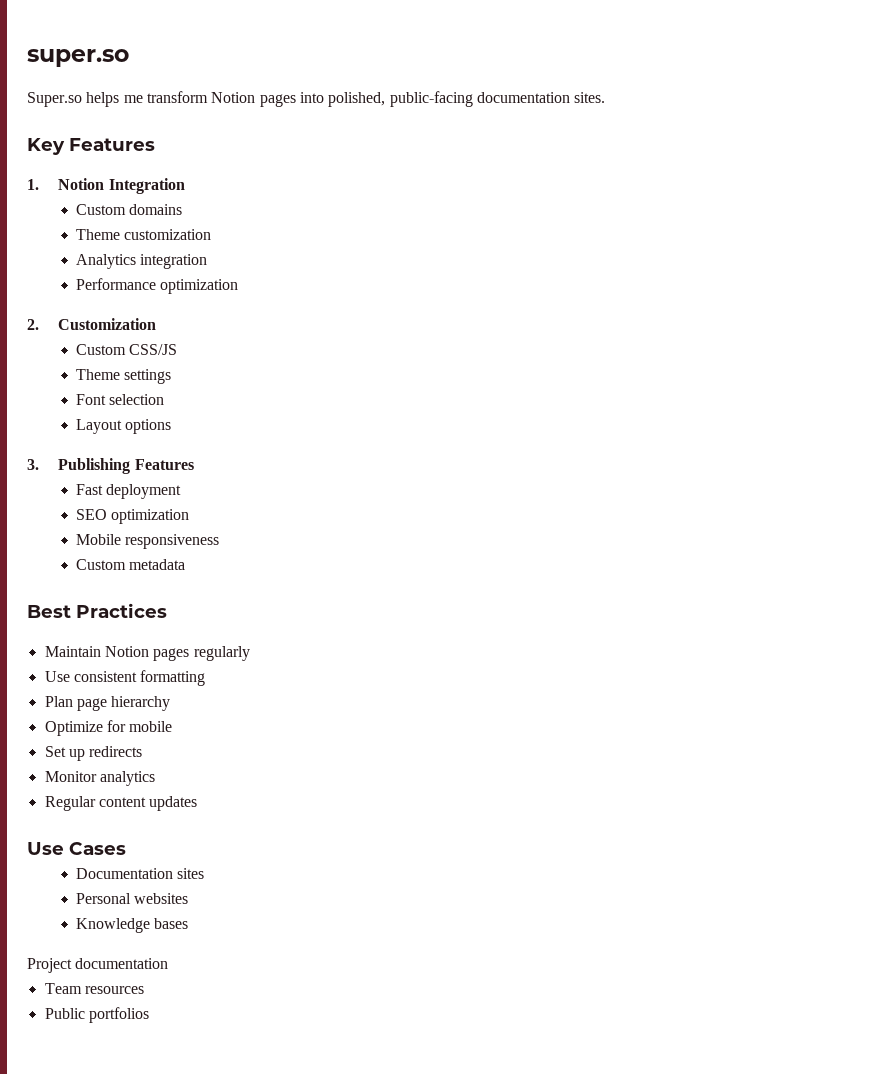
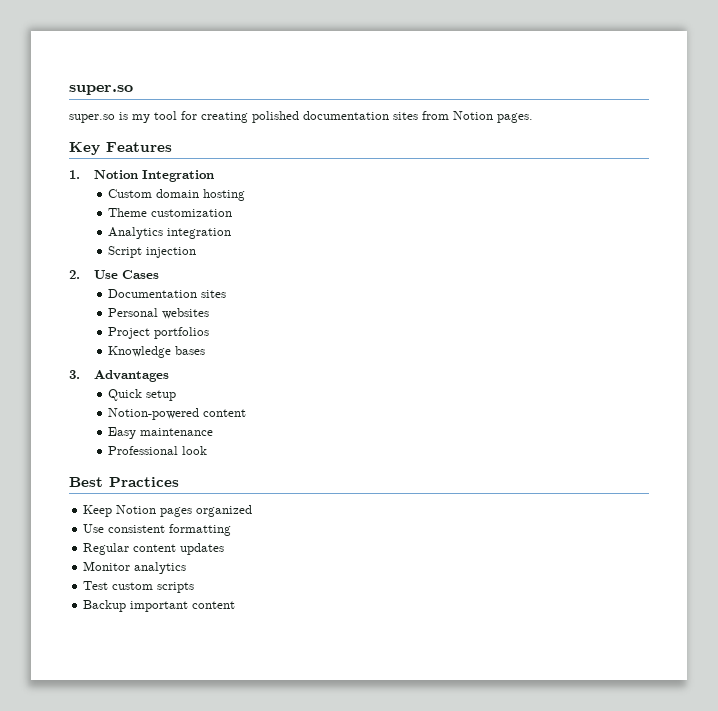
[27,91,606,107] Super.so helps me transform Notion pages into polished, public-facing documentation sites. -> [69,111,533,123] super.so is my tool for creating polished documentation sites from Notion pages.
[129,204,183,215] domains -> [156,189,246,201] domain hosting
[75,278,239,294] Performance optimization -> [108,246,197,258] Script injection
[58,318,157,330] [75,344,178,355] [75,369,172,384] [75,394,165,405] [75,419,172,434] [27,458,194,474] [75,484,182,499] [75,509,190,524] [75,534,220,549] [75,559,186,570] [27,603,167,618] [44,646,250,661] [44,670,206,686] [44,696,171,711] [44,720,173,736] [44,746,143,761] [44,771,155,786] [44,796,198,811] Customization // Custom CSS/JS // Theme settings // Font selection // Layout options // 3. Publishing Features // Fast deployment // SEO optimization // Mobile responsiveness // Custom metadata // Best Practices // Maintain Notion pages regularly // Use consistent formatting // Plan page hierarchy // Optimize for mobile // Set up redirects // Monitor analytics // Regular content updates // -> (80, 274) none
(189, 898) none -> [108,327,210,339] // Project portfolios
[27,958,169,973] [44,983,144,994] [44,1007,149,1023] Project documentation // Team resources // Public portfolios -> [69,370,169,382] [108,389,177,401] [108,408,247,420] [108,427,214,439] [108,446,208,455] [69,477,179,487] [83,505,253,517] [83,524,232,536] [83,543,225,555] [83,561,187,574] [83,581,195,593] [83,600,236,612] 3. Advantages // Quick setup // Notion-powered content // Easy maintenance // Professional look // Best Practices // Keep Notion pages organized // Use consistent formatting // Regular content updates // Monitor analytics // Test custom scripts // Backup important content

